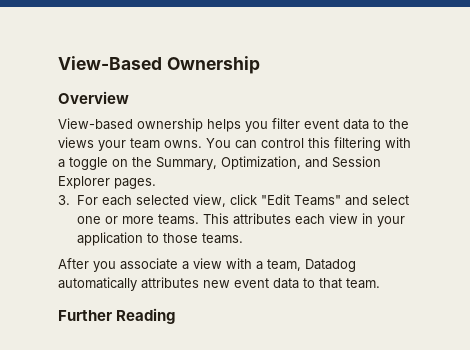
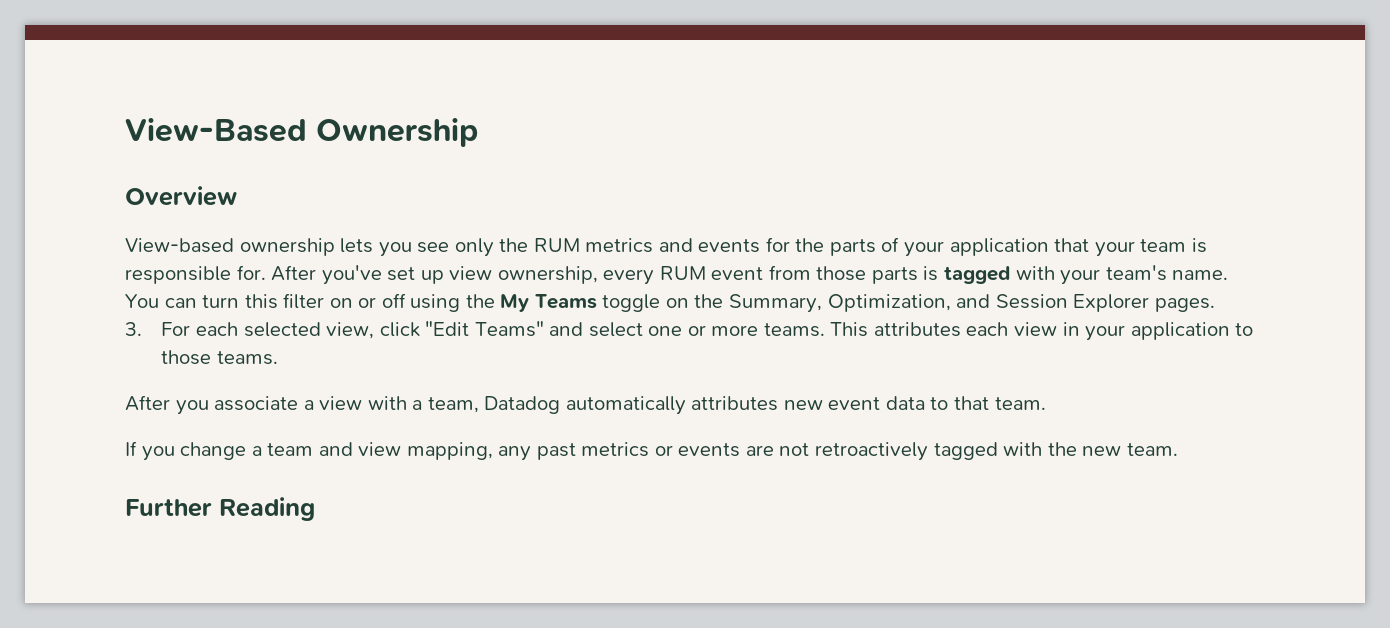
[207,118,409,132] [58,137,411,151] [58,159,65,168] helps you filter event data to the views your team owns. You can control this filtering with a -> [340,237,1207,257] [125,265,1229,285] [125,293,597,312] lets you see only the RUM metrics and events for the parts of your application that your team is responsible for. After you've set up view ownership, every RUM event from those parts is tagged with your team's name. You can turn this filter on or off using the My Teams
(380, 283) none -> [125,441,1178,461] // If you change a team and view mapping, any past metrics or events are not retroactively tagged with the new team.

